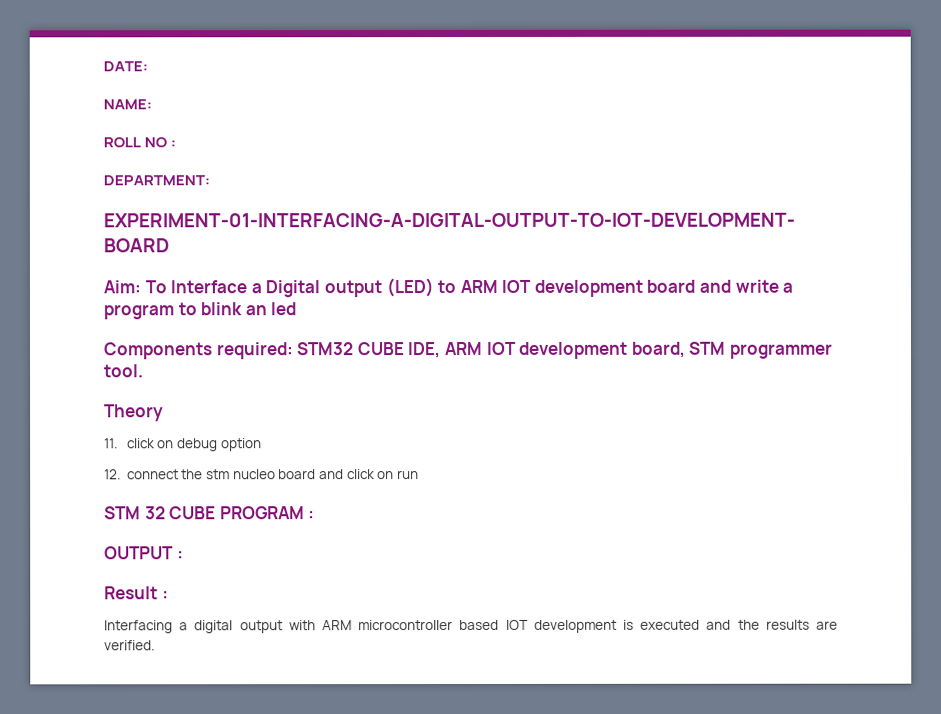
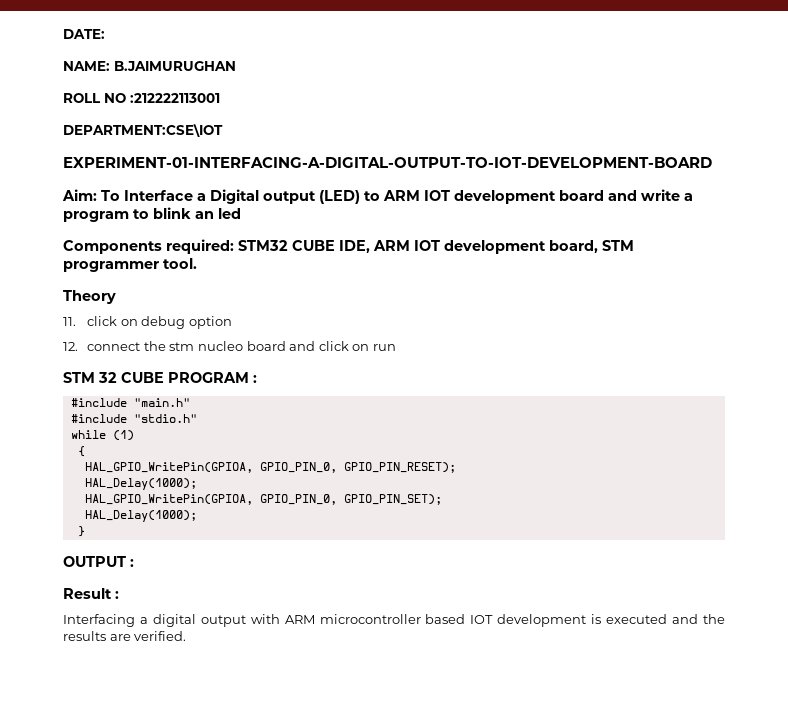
(152, 104) none -> [114,61,236,71] B.JAIMURUGHAN
[170,140,177,148] [103,175,210,186] : // DEPARTMENT: -> [130,93,220,103] [63,124,223,137] :212222113001 // DEPARTMENT:CSE\IOT
(316, 515) none -> [70,398,190,407] [70,414,197,423] [70,430,134,441] [77,446,85,457] [84,462,456,473] [84,478,197,490] [84,494,442,505] [84,510,197,522] [77,526,85,537] // #include "main.h" // #include "stdio.h" // while (1) // { // HAL_GPIO_WritePin(GPIOA, GPIO_PIN_0, GPIO_PIN_RESET); // HAL_Delay(1000); // HAL_GPIO_WritePin(GPIOA, GPIO_PIN_0, GPIO_PIN_SET); // HAL_Delay(1000); // }

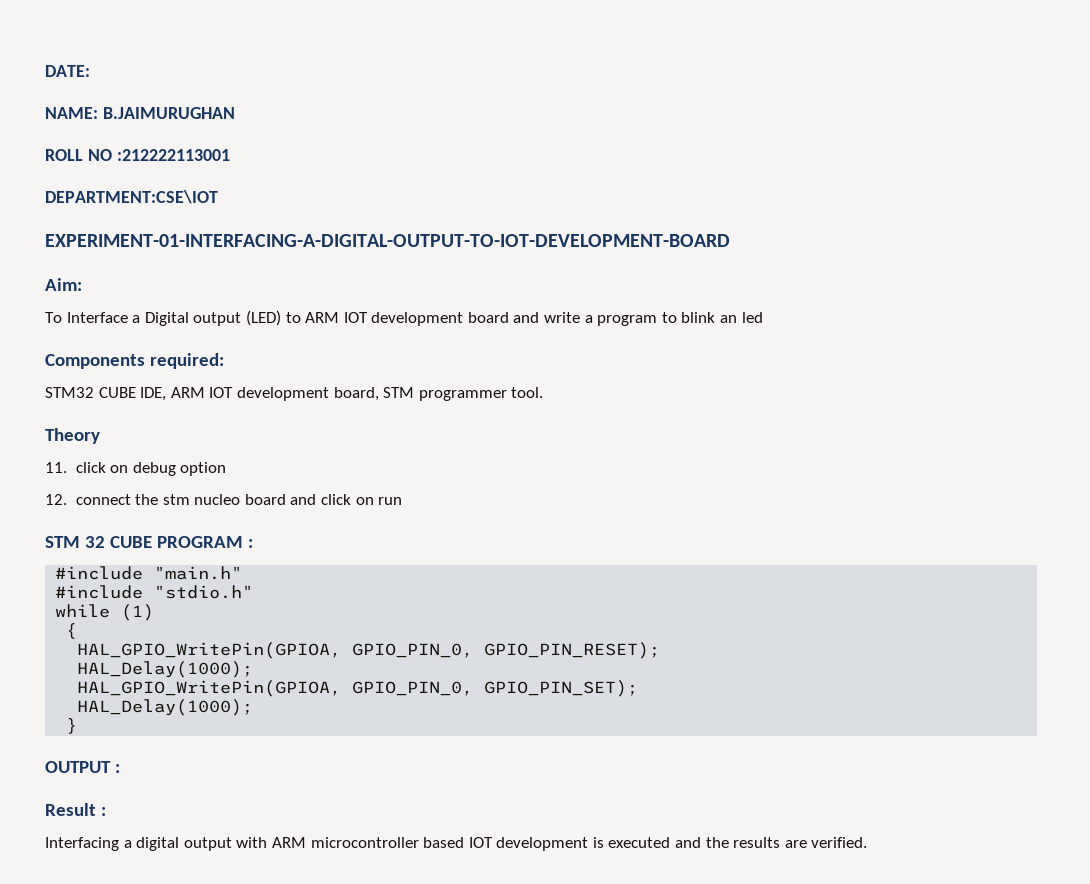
(97, 195) none -> (82, 284) //
(234, 246) none -> (224, 361) //

